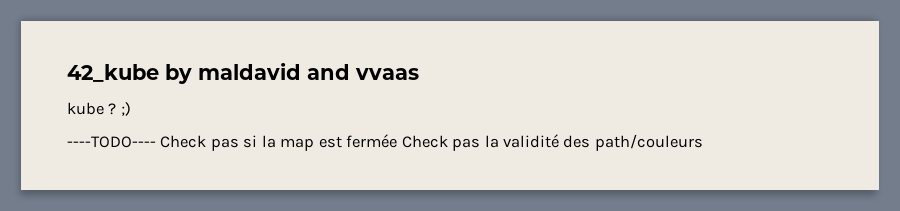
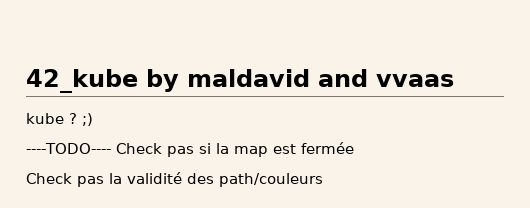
(398, 141) none -> (354, 148) //

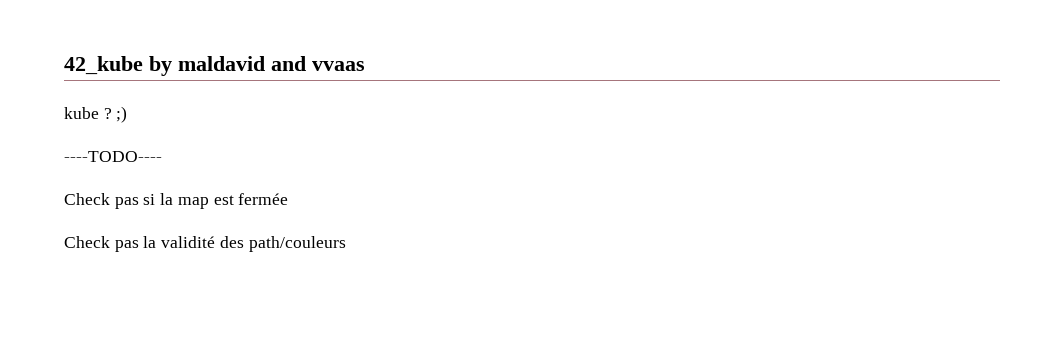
(111, 148) none -> (162, 156) //

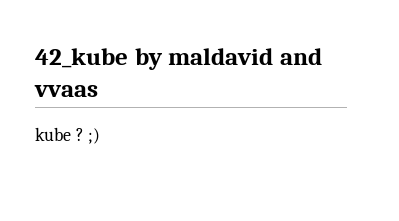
[64,151,162,162] [64,193,289,209] [64,236,346,252] // ----TODO---- // Check pas si la map est fermée // Check pas la validité des path/couleurs -> (101, 136) none

